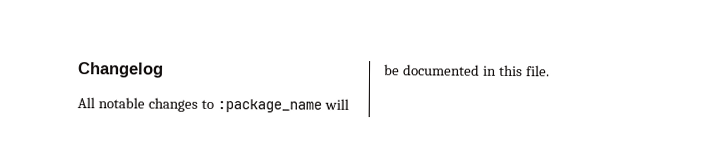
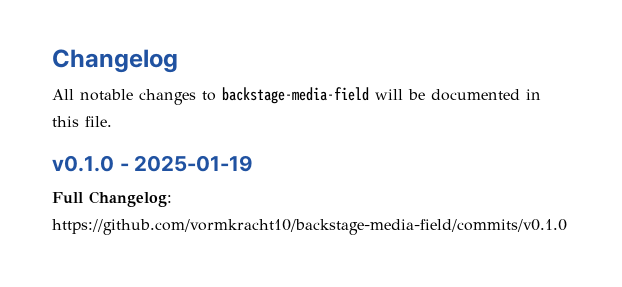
[216,99,322,113] :package_name -> [222,87,369,104] backstage-media-field
(550, 71) none -> [52,155,254,172] [52,191,172,207] [52,219,567,235] // v0.1.0 - 2025-01-19 // Full Changelog: https://github.com/vormkracht10/backstage-media-field/commits/v0.1.0

